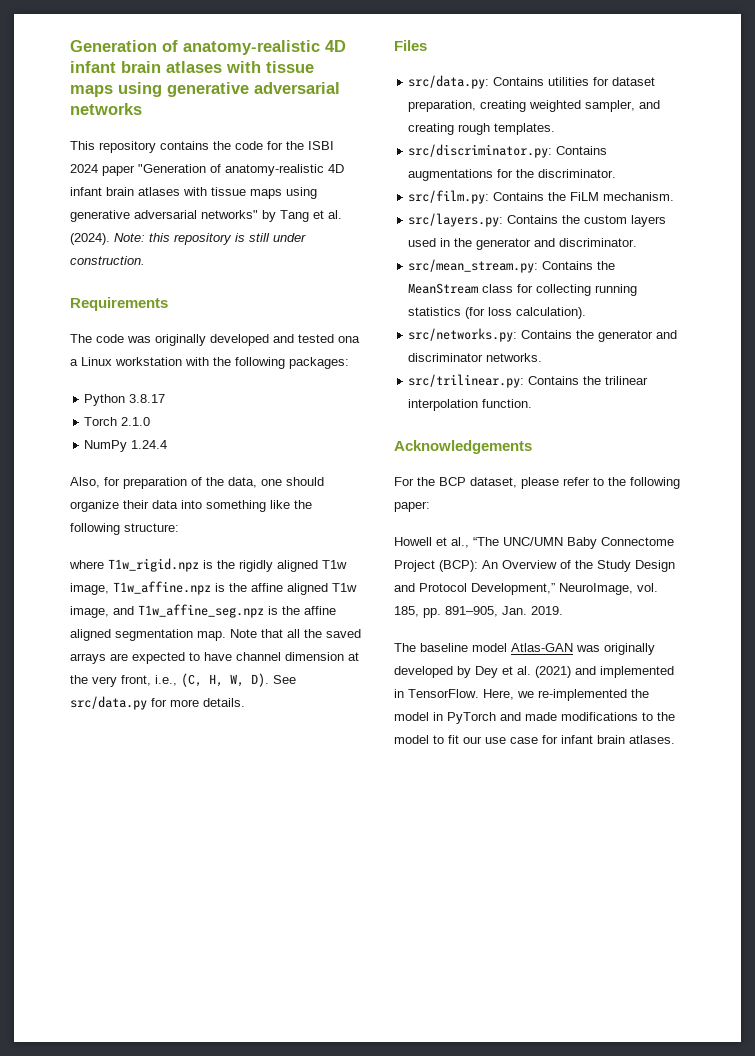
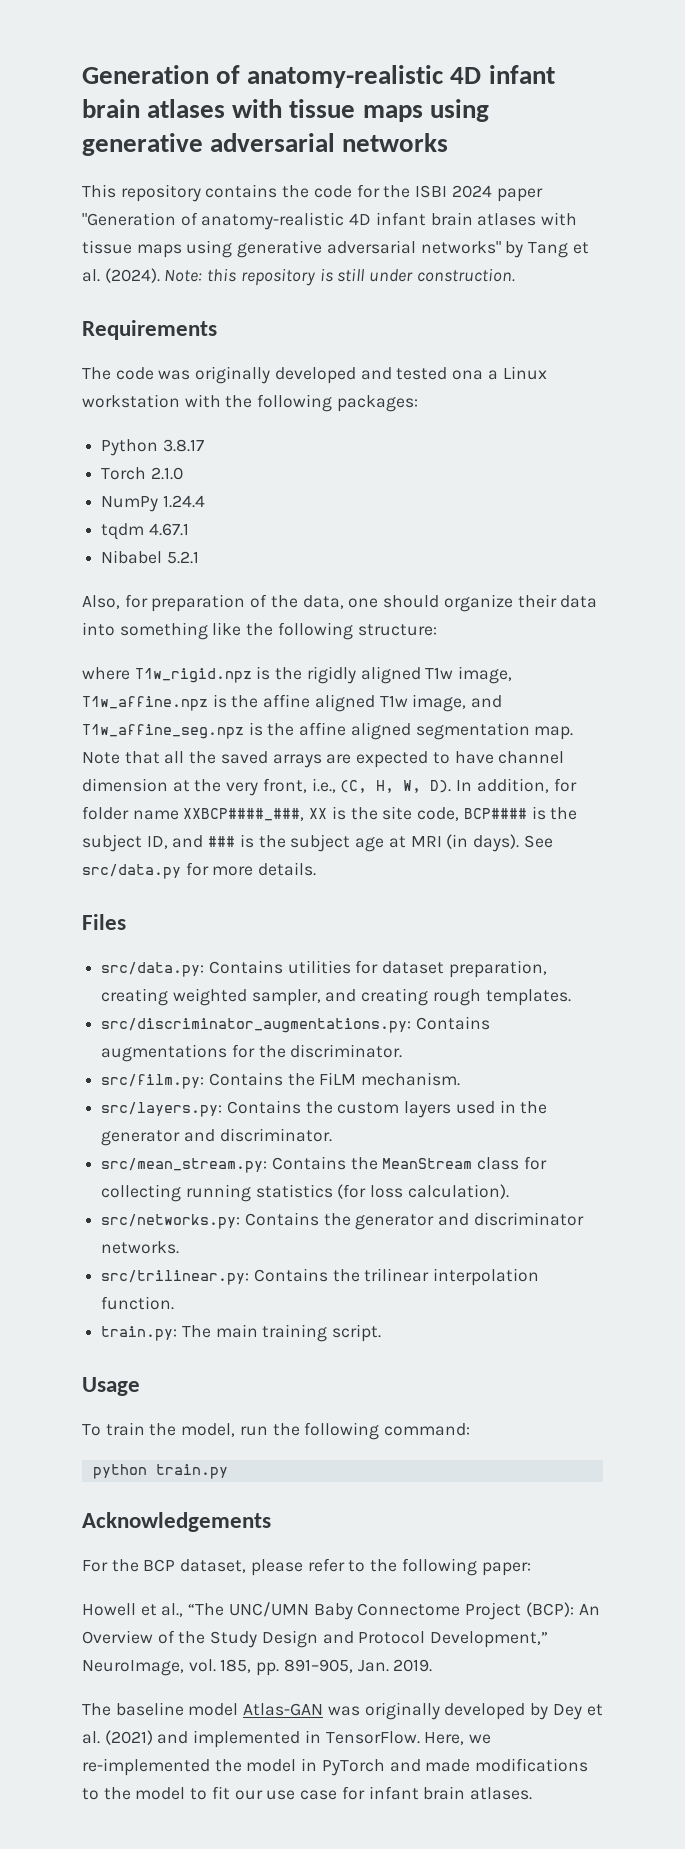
(168, 444) none -> [101,523,189,540] [101,550,199,564] // tqdm 4.67.1 // Nibabel 5.2.1
(269, 680) none -> [456,778,577,793] [82,806,578,821] [82,834,519,852] In addition, for folder name XXBCP####_###, XX is the site code, BCP#### is the subject ID, and ### is the subject age at MRI (in days).
[408,144,553,158] src/discriminator.py: -> [101,1018,412,1033] src/discriminator_augmentations.py:
(533, 403) none -> [101,1324,382,1342] [82,1377,140,1396] [82,1422,471,1440] [92,1464,228,1479] // train.py: The main training script. // Usage // To train the model, run the following command: // python train.py

